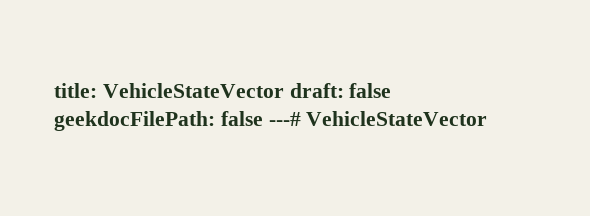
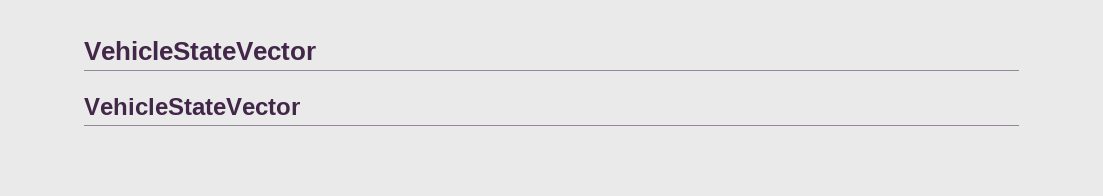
[54,83,392,98] [54,111,301,131] title: VehicleStateVector draft: false geekdocFilePath: false ---# -> [84,41,316,60] VehicleStateVector //

